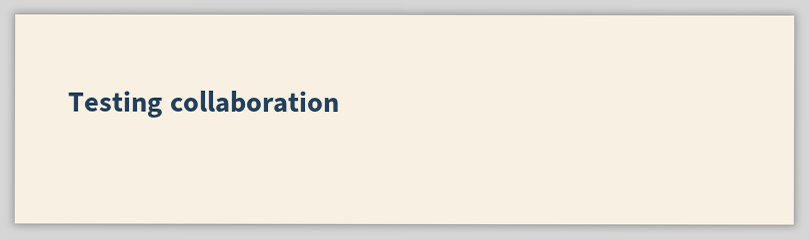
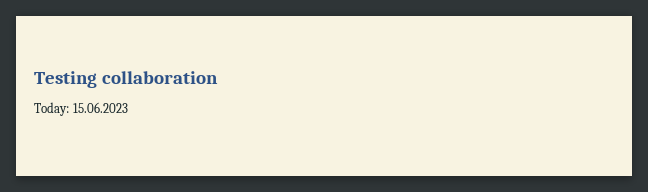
(340, 101) none -> [34,102,128,116] // Today: 15.06.2023

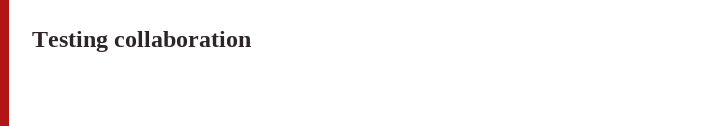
[34,102,128,116] // Today: 15.06.2023 -> (252, 39) none

